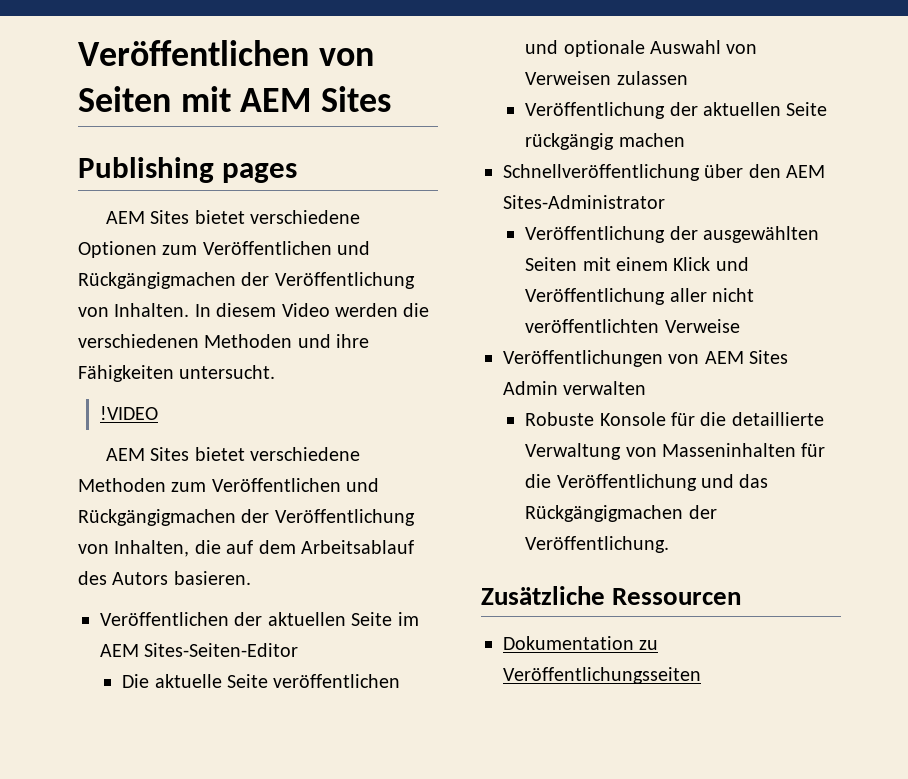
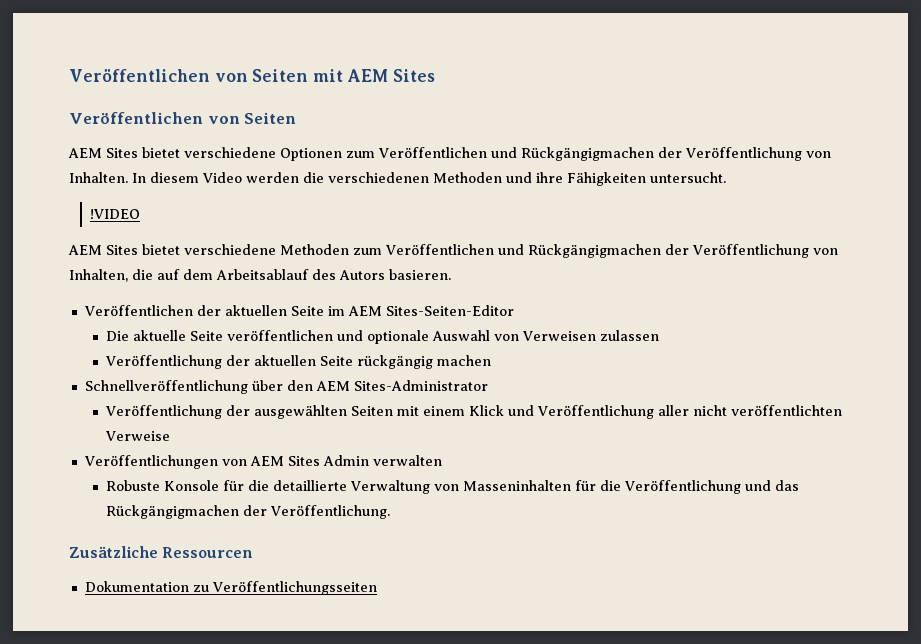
[78,157,298,183] Publishing pages -> [69,112,297,124] Veröffentlichen von Seiten

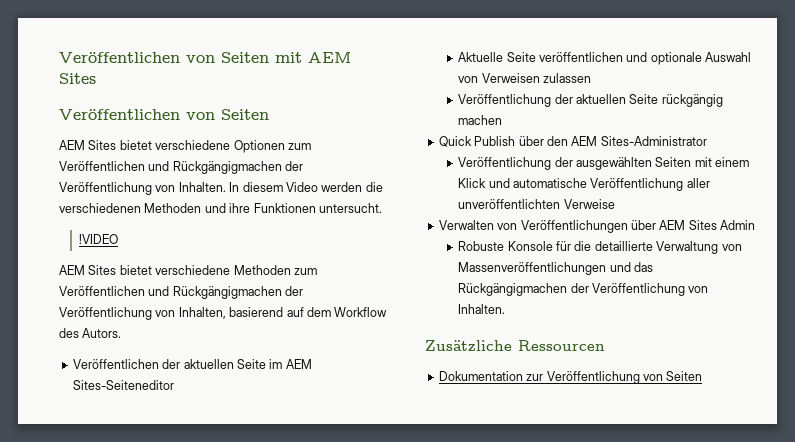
[567,172,646,186] Fähigkeiten -> [253,203,316,213] Funktionen
[132,269,153,280] die -> [229,307,284,317] basierend
[216,269,451,280] Arbeitsablauf des Autors basieren. -> [334,307,388,317] [59,328,122,338] Workflow des Autors.
[385,305,514,316] [106,330,187,341] Sites-Seiten-Editor // Die aktuelle -> [72,380,174,390] [458,52,504,62] Sites-Seiteneditor // Aktuelle
[84,380,248,394] Schnellveröffentlichung -> [438,136,516,147] Quick Publish
(535, 410) none -> [513,178,588,188] automatische
[693,405,843,416] nicht veröffentlichten -> [458,199,561,209] unveröffentlichten
[83,455,247,469] Veröffentlichungen von -> [438,220,656,233] Verwalten von Veröffentlichungen über
[372,455,442,466] verwalten -> (755, 225) none
[463,480,742,494] Masseninhalten für die Veröffentlichung -> [458,262,607,275] Massenveröffentlichungen
[270,505,391,519] Veröffentlichung. -> [592,283,709,296] [458,304,506,314] Veröffentlichung von Inhalten.
[192,581,377,595] zu Veröffentlichungsseiten -> [526,371,703,384] zur Veröffentlichung von Seiten

